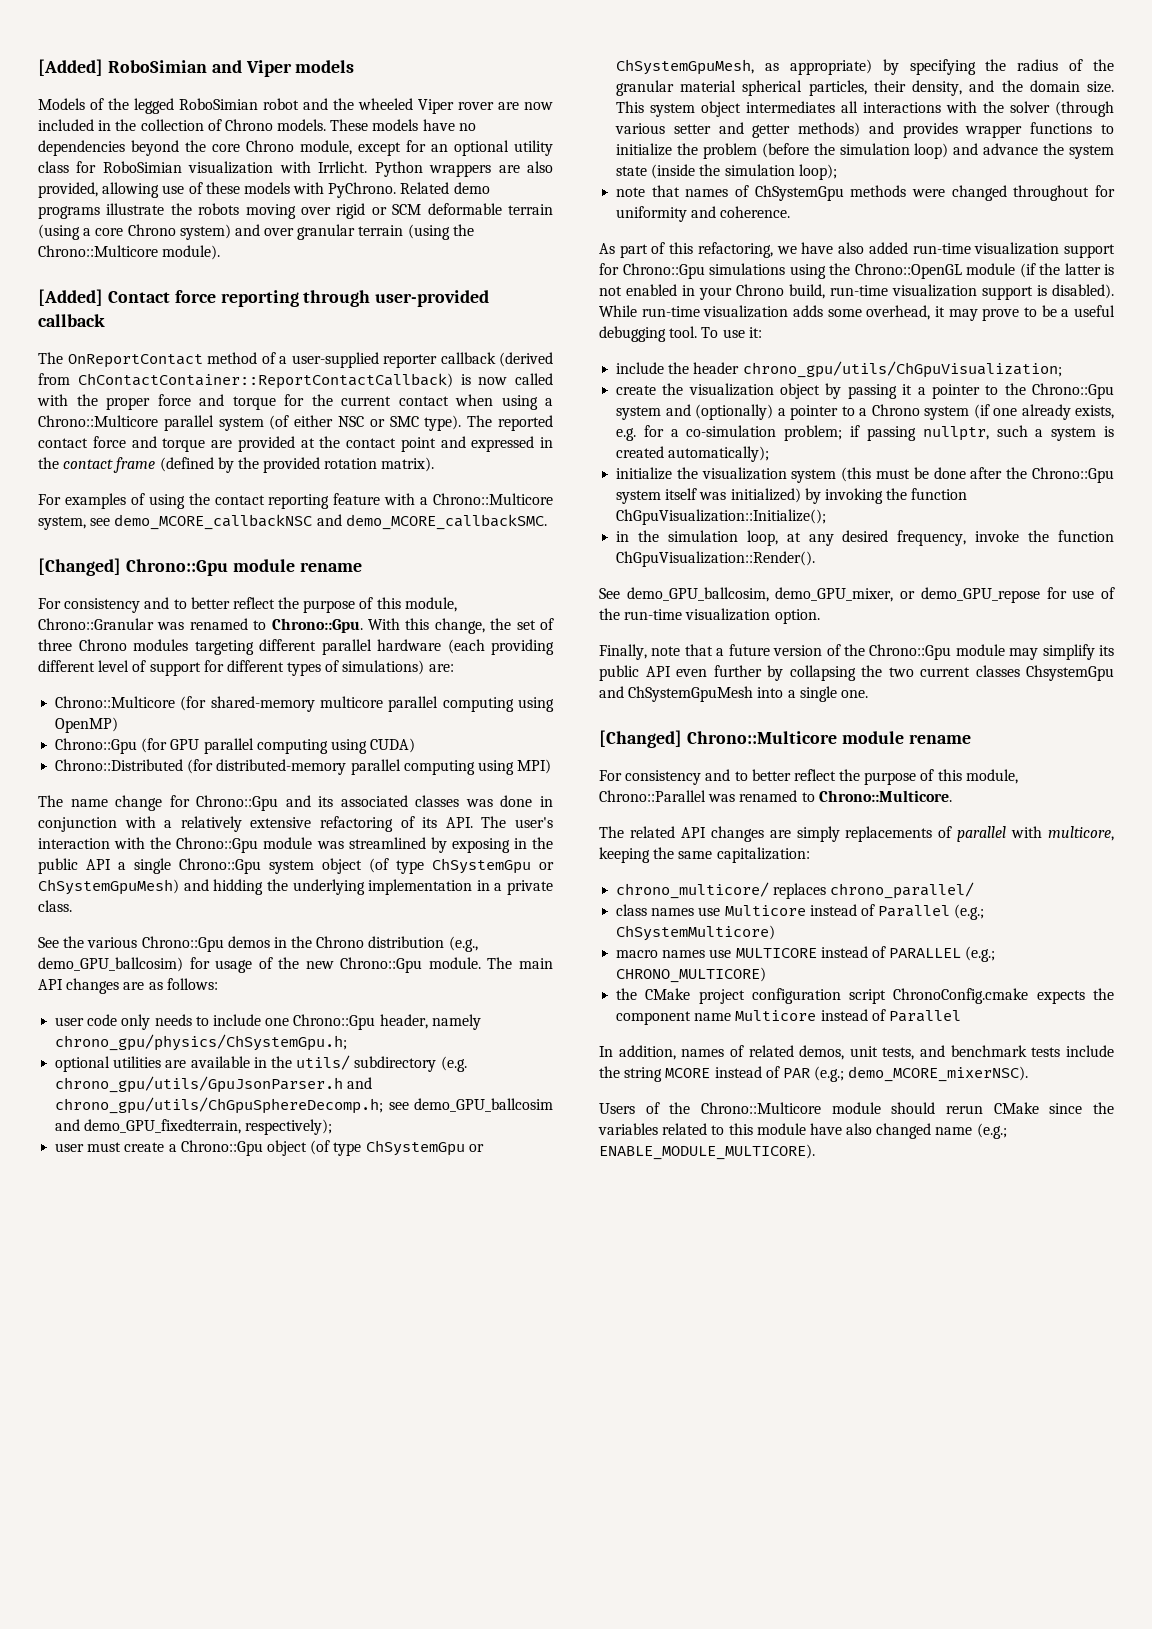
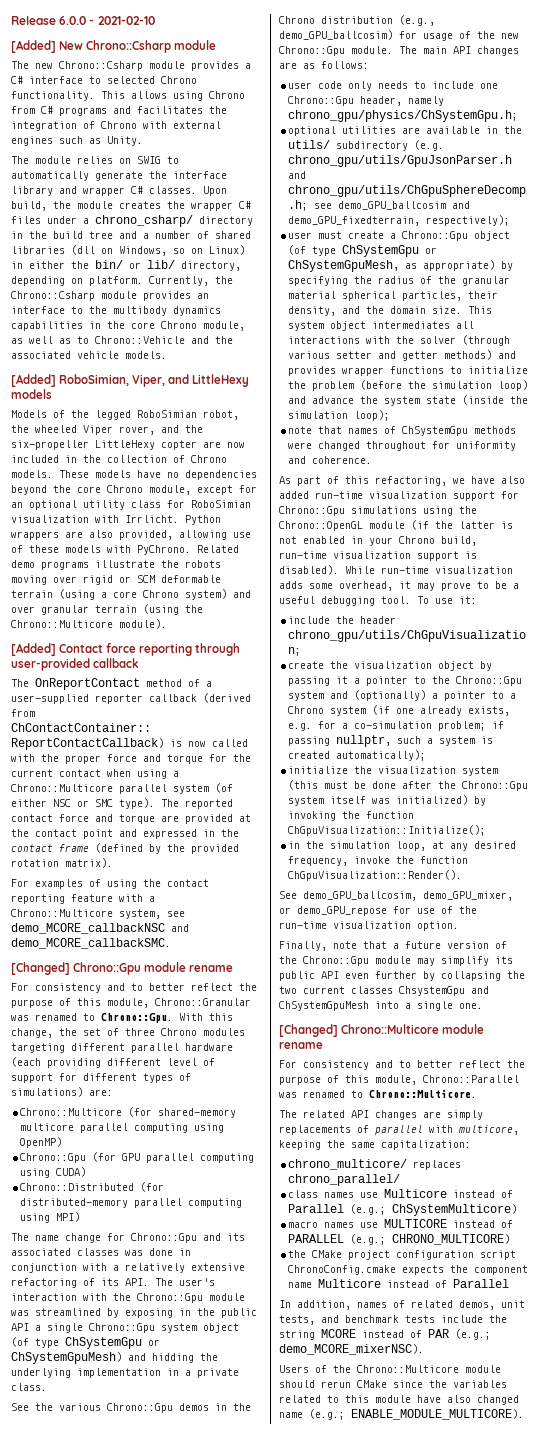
[38,59,292,77] [Added] RoboSimian and Viper -> [11,16,155,25] [11,40,217,53] [11,61,251,71] [11,76,197,84] [11,91,245,101] [11,106,227,116] [11,121,221,131] [11,136,143,146] [11,156,179,164] [11,171,227,181] [11,186,227,196] [11,201,251,211] [11,215,253,227] [11,231,251,239] [11,245,245,256] [11,260,241,271] [11,276,233,286] [11,291,209,301] [11,306,221,316] [11,321,245,331] [11,336,233,344] [11,351,167,359] [11,374,250,387] Release 6.0.0 - 2021-02-10 // [Added] New Chrono::Csharp module // The new Chrono::Csharp module provides a C# interface to selected Chrono functionality. This allows using Chrono from C# programs and facilitates the integration of Chrono with external engines such as Unity. // The module relies on SWIG to automatically generate the interface library and wrapper C# classes. Upon build, the module creates the wrapper C# files under a chrono_csharp/ directory in the build tree and a number of shared libraries (dll on Windows, so on Linux) in either the bin/ or lib/ directory, depending on platform. Currently, the Chrono::Csharp module provides an interface to the multibody dynamics capabilities in the core Chrono module, as well as to Chrono::Vehicle and the associated vehicle models. // [Added] RoboSimian, Viper, and LittleHexy
[263,98,328,110] robot and -> [203,410,239,420] robot,
[458,102,494,110] rover -> [119,425,203,435] [11,440,197,450] rover, and the six-propeller LittleHexy copter

